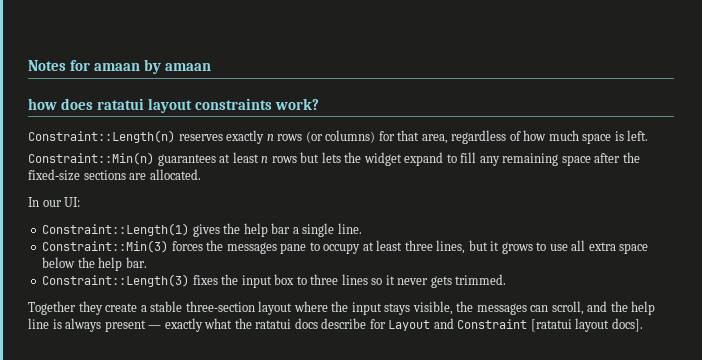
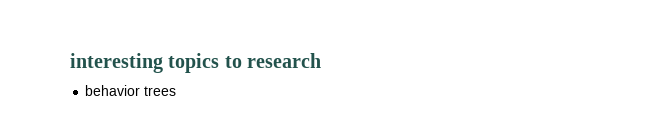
[28,59,212,74] [28,98,319,113] [28,130,649,144] [28,152,640,166] [28,169,201,181] [28,197,81,207] [42,223,362,237] [42,240,649,254] [42,257,147,271] [42,274,507,288] [28,301,656,315] [28,318,643,332] Notes for amaan by amaan // how does ratatui layout constraints work? // Constraint::Length(n) reserves exactly n rows (or columns) for that area, regardless of how much space is left. // Constraint::Min(n) guarantees at least n rows but lets the widget expand to fill any remaining space after the fixed‑size sections are allocated. // In our UI: // Constraint::Length(1) gives the help bar a single line. // Constraint::Min(3) forces the messages pane to occupy at least three lines, but it grows to use all extra space below the help bar. // Constraint::Length(3) fixes the input box to three lines so it never gets trimmed. // Together they create a stable three‑section layout where the input stays visible, the messages can scroll, and the help line is always present — exactly what the ratatui docs describe for Layout and Constraint [ratatui layout docs]. -> [70,53,322,73] [85,85,177,96] interesting topics to research // behavior trees

